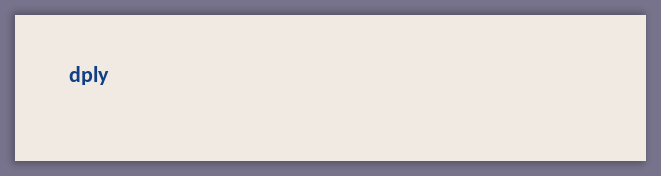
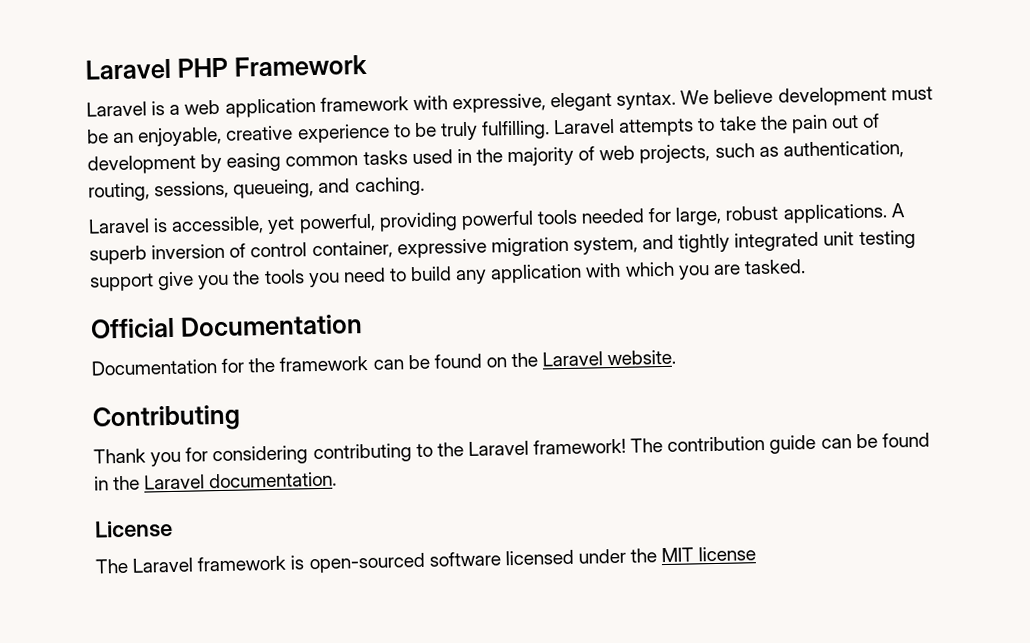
[69,66,109,85] dply -> [85,54,367,80] [86,86,933,118] [87,113,881,147] [87,140,904,175] [88,176,425,202] [88,203,905,235] [89,229,916,265] [89,259,806,292] [90,314,363,339] [91,349,677,376] [92,404,241,433] [93,432,930,467] [94,471,338,491] [94,519,173,539] [95,546,757,574] Laravel PHP Framework // Laravel is a web application framework with expressive, elegant syntax. We believe development must be an enjoyable, creative experience to be truly fulfilling. Laravel attempts to take the pain out of development by easing common tasks used in the majority of web projects, such as authentication, routing, sessions, queueing, and caching. // Laravel is accessible, yet powerful, providing powerful tools needed for large, robust applications. A superb inversion of control container, expressive migration system, and tightly integrated unit testing support give you the tools you need to build any application with which you are tasked. // Official Documentation // Documentation for the framework can be found on the Laravel website. // Contributing // Thank you for considering contributing to the Laravel framework! The contribution guide can be found in the Laravel documentation. // License // The Laravel framework is open-sourced software licensed under the MIT license

